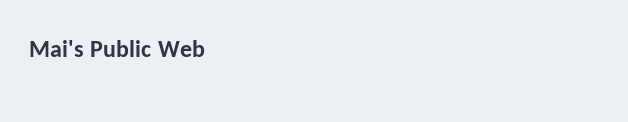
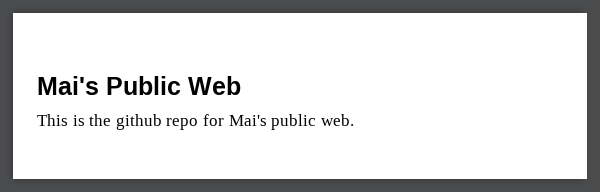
(205, 48) none -> [37,114,354,130] // This is the github repo for Mai's public web.

